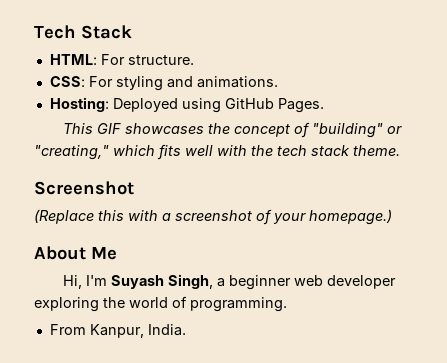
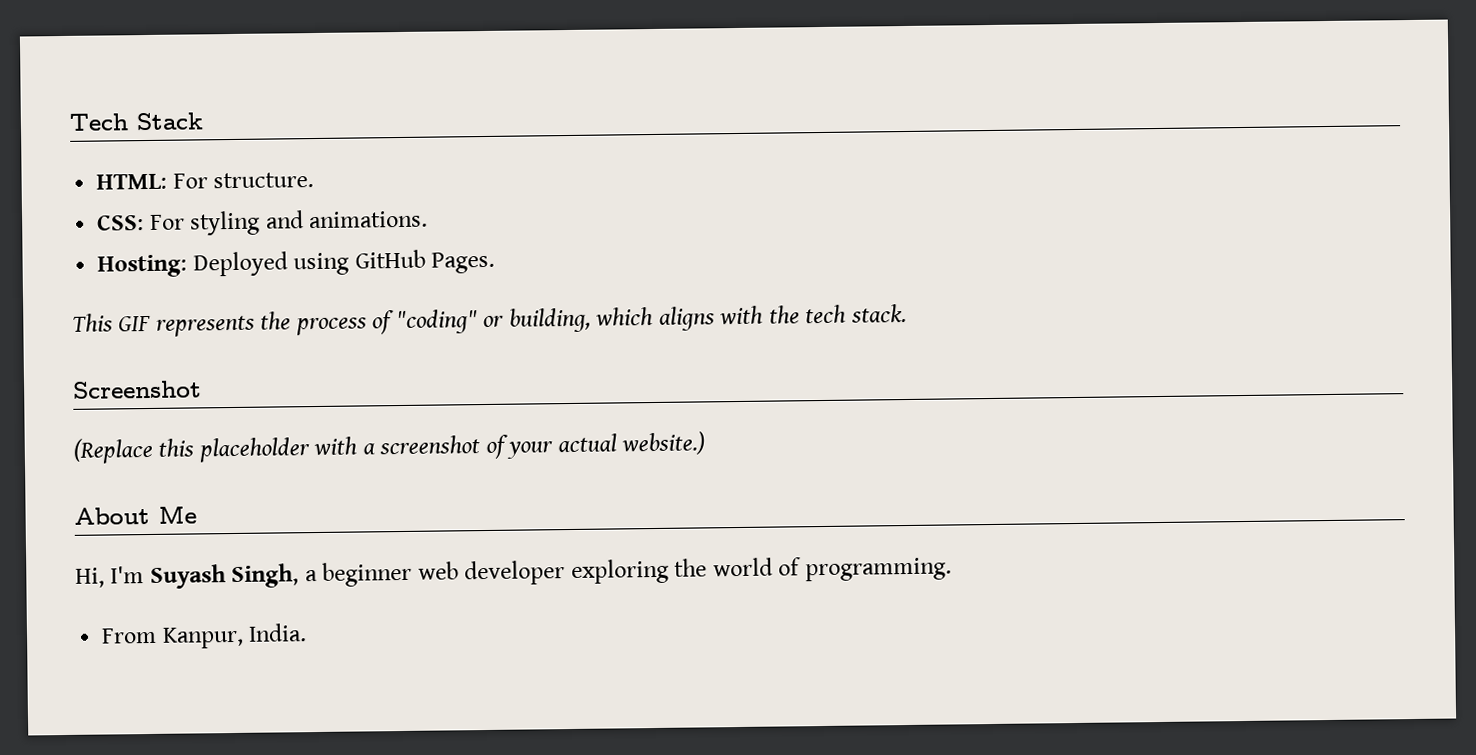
[124,122,402,138] [34,144,213,160] showcases the concept of "building" or "creating," which fits well -> [155,306,715,337] represents the process of "coding" or building, which aligns
[311,145,400,156] stack theme. -> [850,303,907,323] stack.
(124, 215) none -> [198,437,310,463] placeholder
[309,209,392,225] homepage.) -> [557,431,706,456] actual website.)

